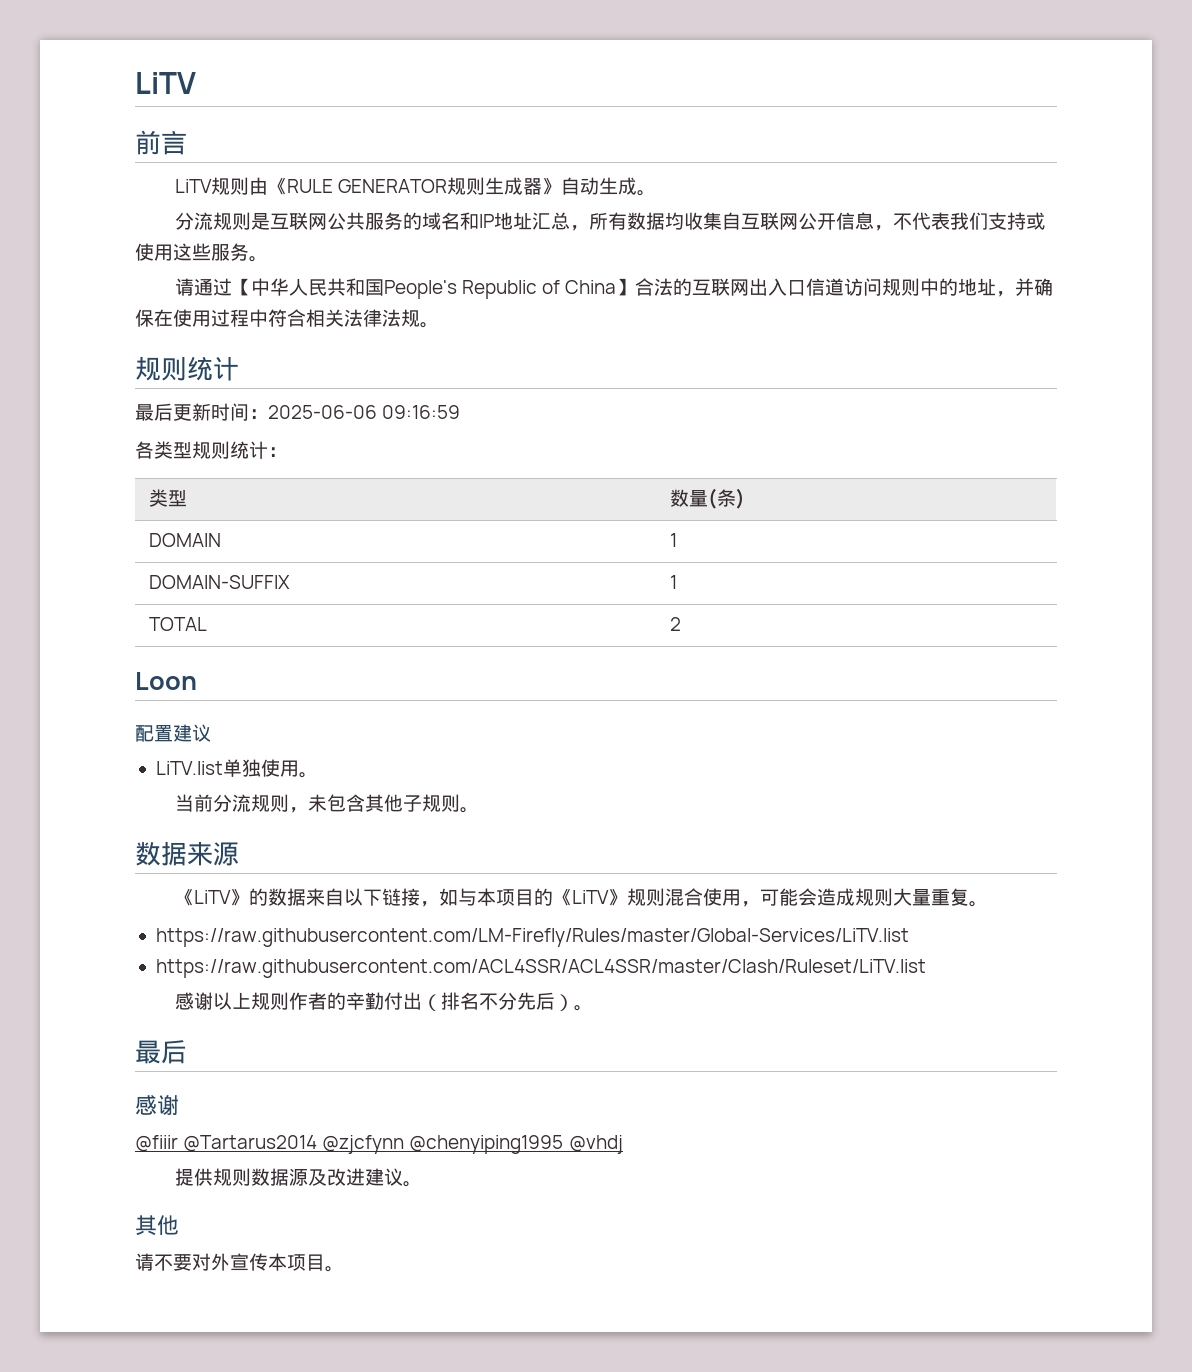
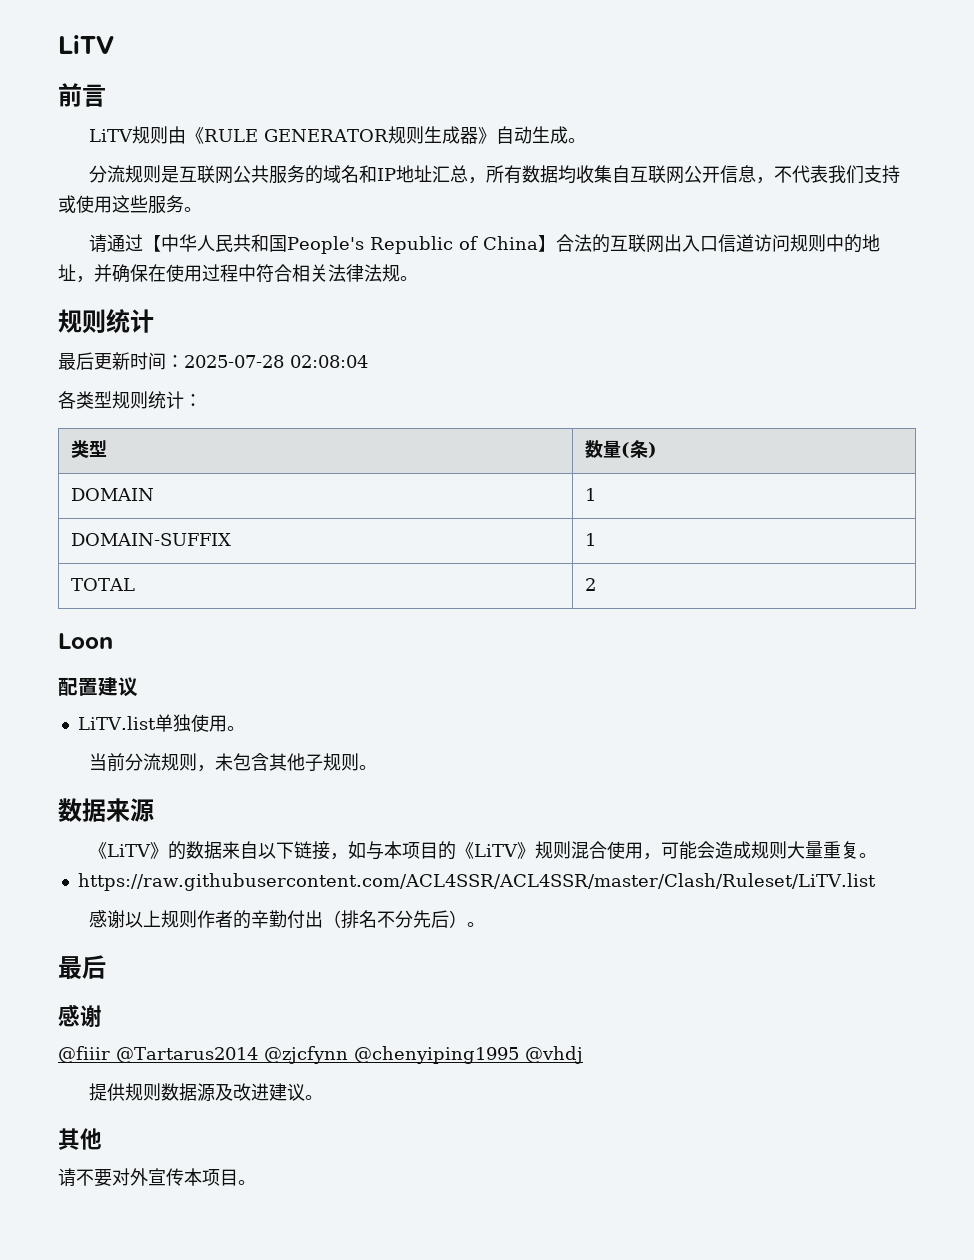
[268,405,461,419] 2025-06-06 09:16:59 -> [184,355,368,368] 2025-07-28 02:08:04
[155,928,909,947] // https://raw.githubusercontent.com/LM-Firefly/Rules/master/Global-Services/LiTV.list -> (878, 855) none

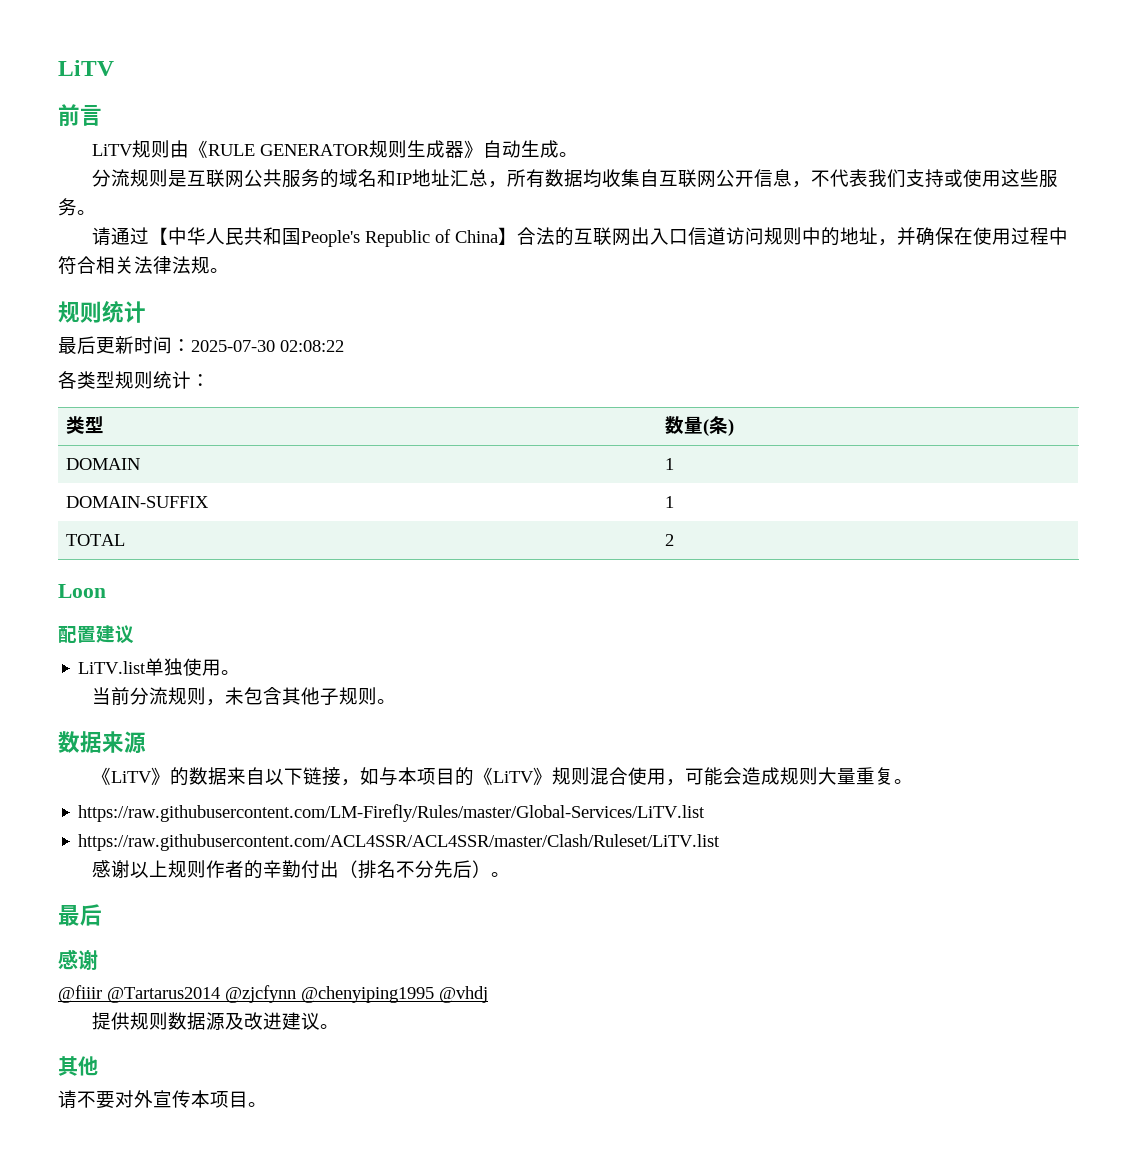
[184,355,368,368] 2025-07-28 02:08:04 -> [191,340,344,352] 2025-07-30 02:08:22
(878, 855) none -> [78,804,706,822] // https://raw.githubusercontent.com/LM-Firefly/Rules/master/Global-Services/LiTV.list

